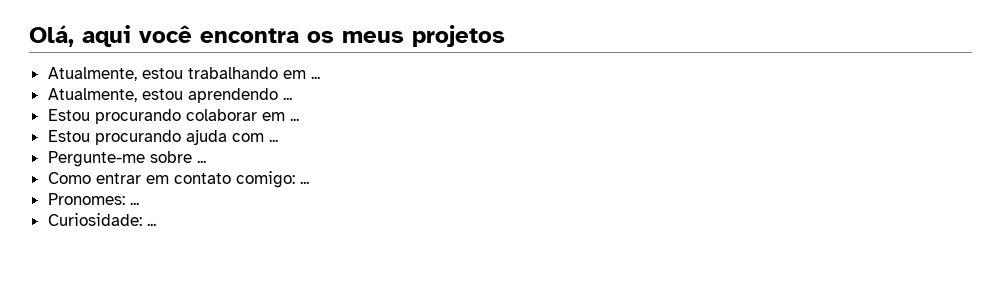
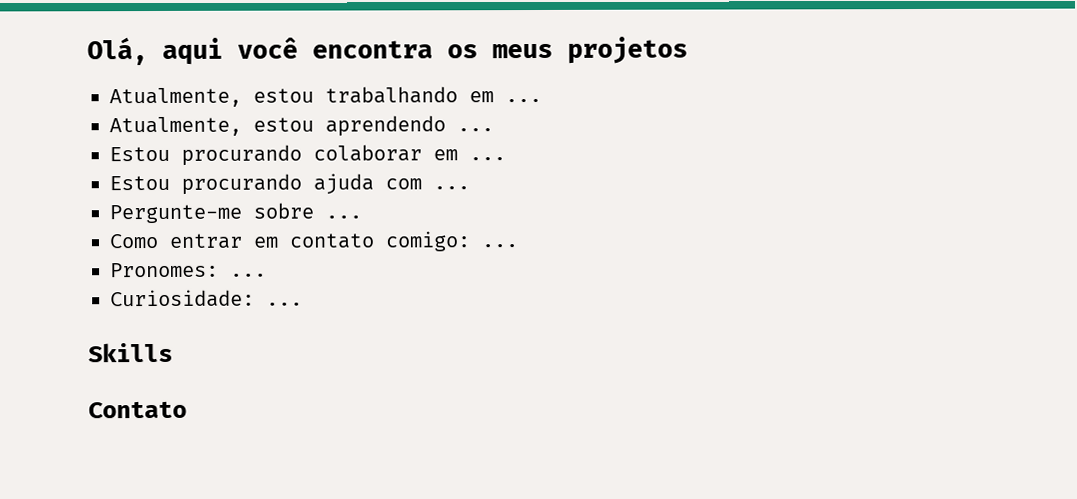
(156, 224) none -> [88,342,173,363] [88,400,187,419] // Skills // Contato

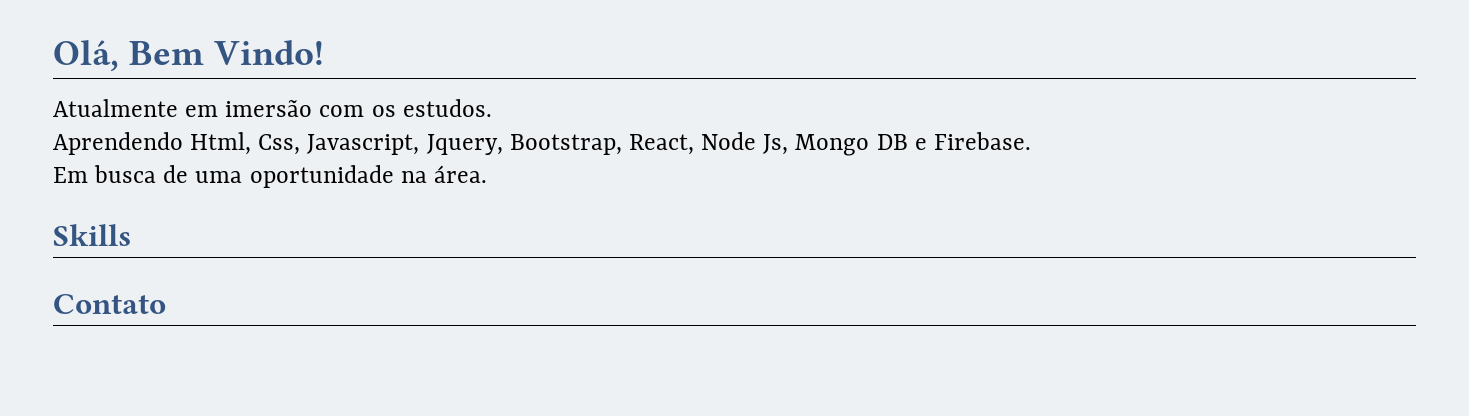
[162,36,688,65] [109,86,542,108] [109,115,494,137] [109,144,506,166] [109,173,470,195] [109,202,362,224] [109,231,518,252] [110,262,267,278] [110,289,303,308] aqui você encontra os meus projetos // Atualmente, estou trabalhando em ... // Atualmente, estou aprendendo ... // Estou procurando colaborar em ... // Estou procurando ajuda com ... // Pergunte-me sobre ... // Como entrar em contato comigo: ... // Pronomes: ... // Curiosidade: ... -> [128,40,324,65] [53,99,492,117] [53,132,1031,156] [53,165,487,188] Bem Vindo! // Atualmente em imersão com os estudos. // Aprendendo Html, Css, Javascript, Jquery, Bootstrap, React, Node Js, Mongo DB e Firebase. // Em busca de uma oportunidade na área.

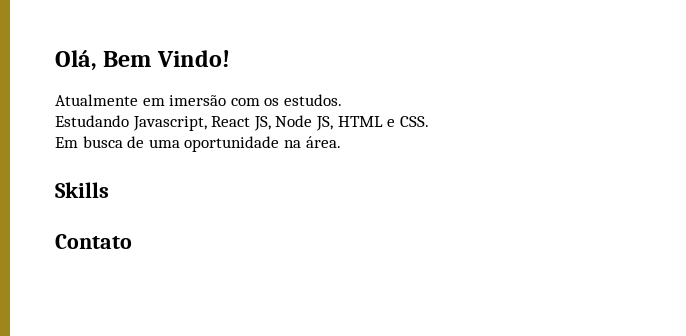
[53,132,1031,156] Aprendendo Html, Css, Javascript, Jquery, Bootstrap, React, Node Js, Mongo DB e Firebase. -> [55,115,429,131] Estudando Javascript, React JS, Node JS, HTML e CSS.

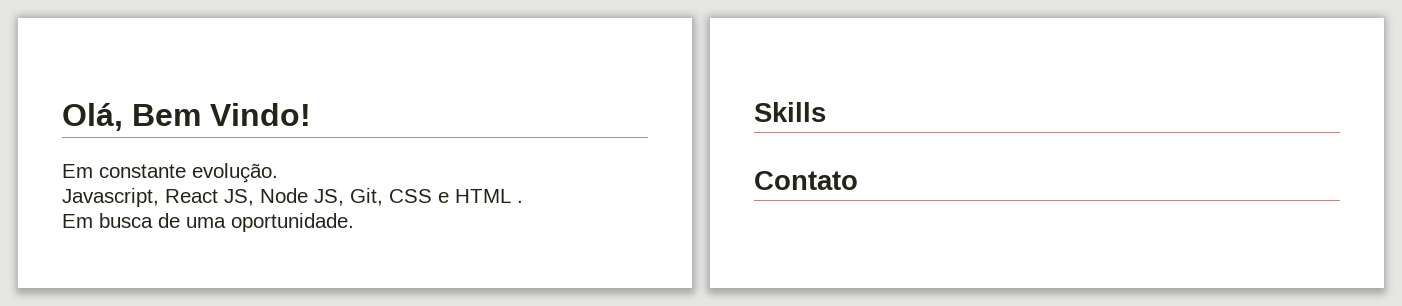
[55,94,342,106] [55,115,129,127] Atualmente em imersão com os estudos. // Estudando -> [62,163,278,183] Em constante evolução. //
[337,116,429,127] HTML e CSS. -> [350,188,523,206] Git, CSS e HTML .
[184,136,341,152] oportunidade na área. -> [231,213,354,232] oportunidade.

